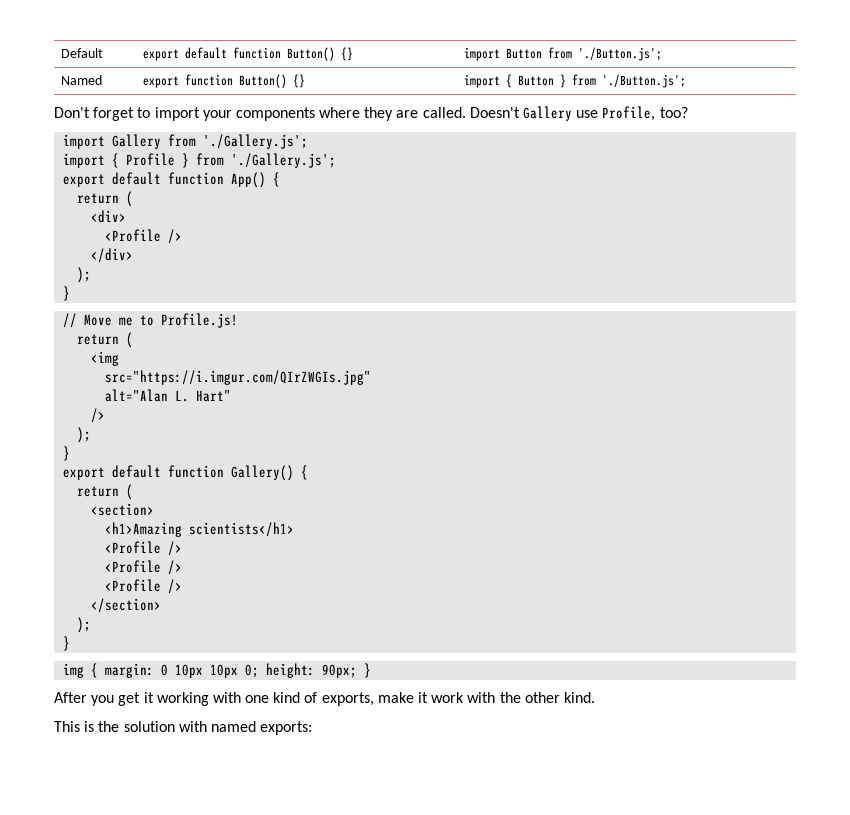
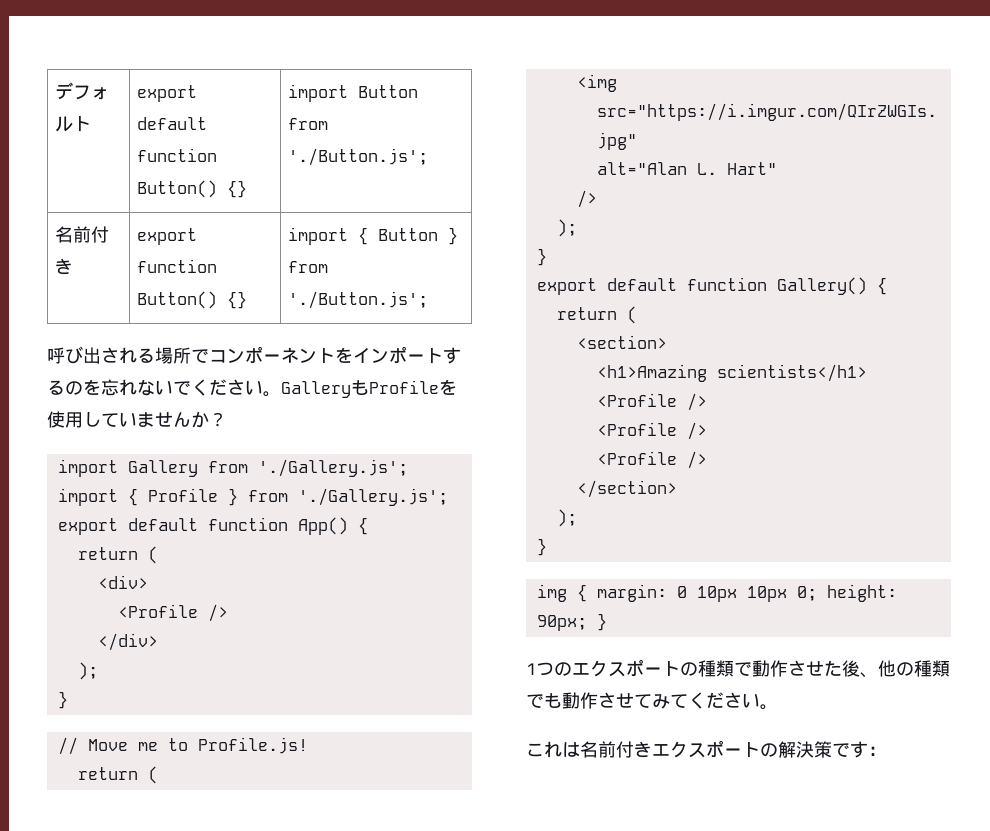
[60,48,103,58] Default -> [55,82,110,100] [55,116,92,132] デフォルト
[60,75,102,85] Named -> [55,226,110,243] [55,258,74,275] 名前付き
[54,106,688,121] Don't forget to import your components where they are called. Doesn't Gallery use Profile, too? -> [47,346,461,364] [47,379,457,398] [47,411,227,428] 呼び出される場所でコンポーネントをインポートするのを忘れないでください。GalleryもProfileを使用していませんか？
[54,692,595,706] [54,721,313,735] After you get it working with one kind of exports, make it work with the other kind. // This is the solution with named exports: -> [526,659,950,678] [526,692,778,710] [526,740,886,758] 1つのエクスポートの種類で動作させた後、他の種類でも動作させてみてください。 // これは名前付きエクスポートの解決策です：

